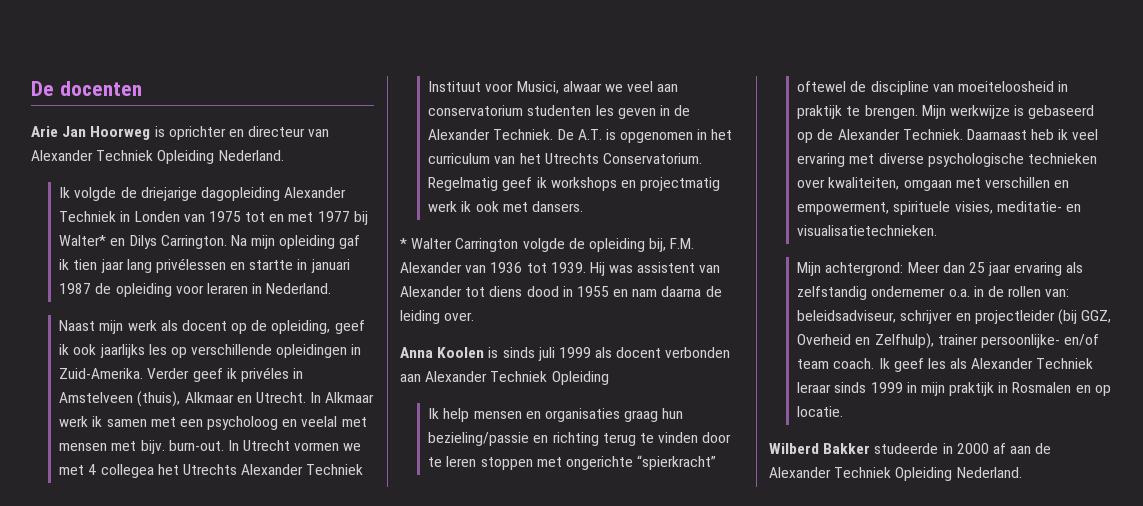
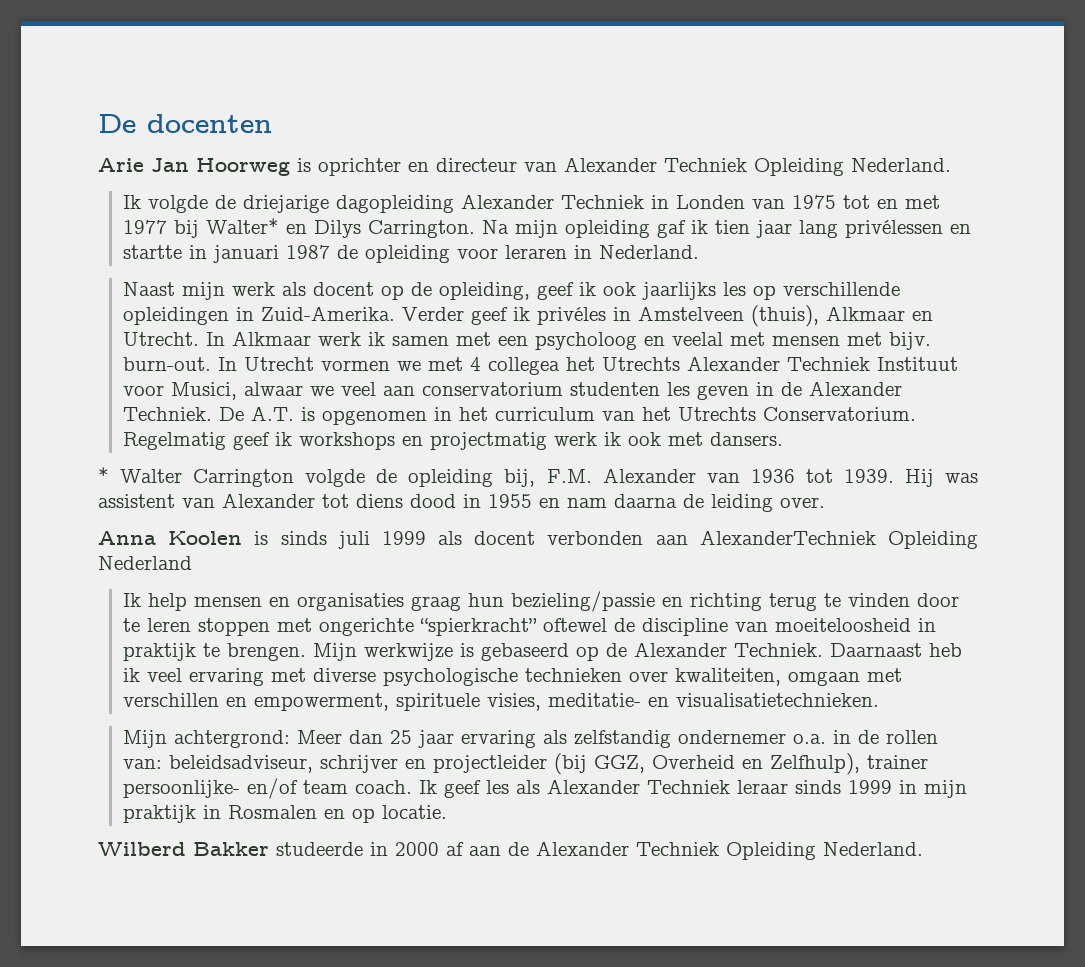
[425,371,609,385] Alexander Techniek Opleiding -> [699,530,978,549] [98,556,192,570] AlexanderTechniek Opleiding Nederland

